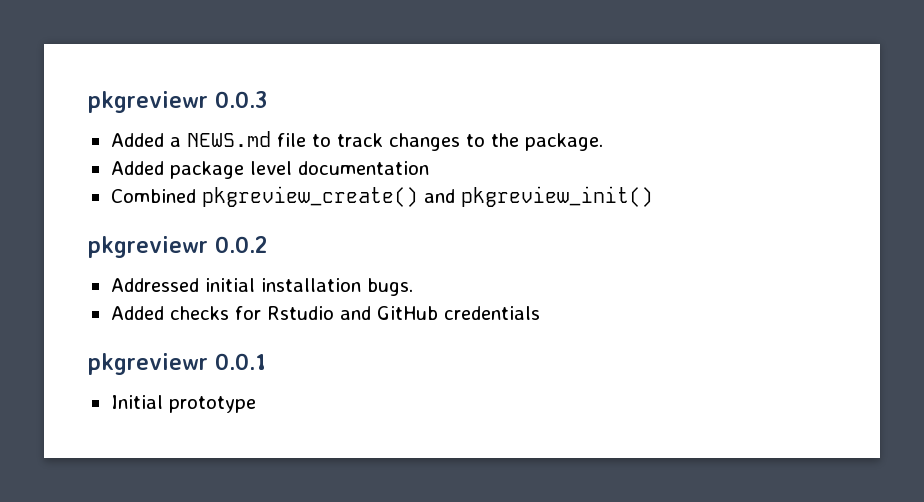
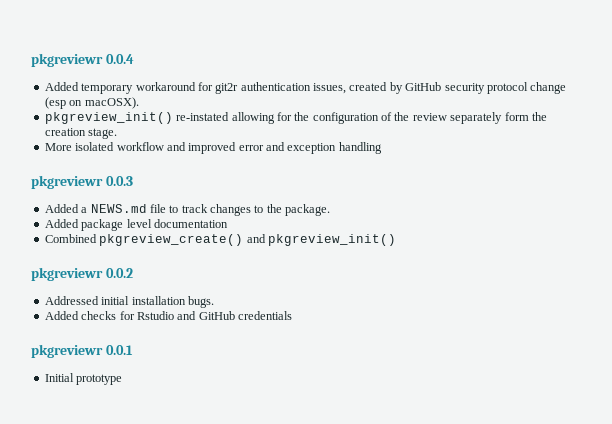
[88,91,208,113] pkgreviewr -> [31,53,134,67] [44,82,567,94] [44,97,139,109] [44,112,547,124] [44,128,118,139] [44,142,382,154] [31,175,103,189] pkgreviewr 0.0.4 // Added temporary workaround for git2r authentication issues, created by GitHub security protocol change (esp on macOSX). // pkgreview_init() re-instated allowing for the configuration of the review separately form the creation stage. // More isolated workflow and improved error and exception handling // pkgreviewr

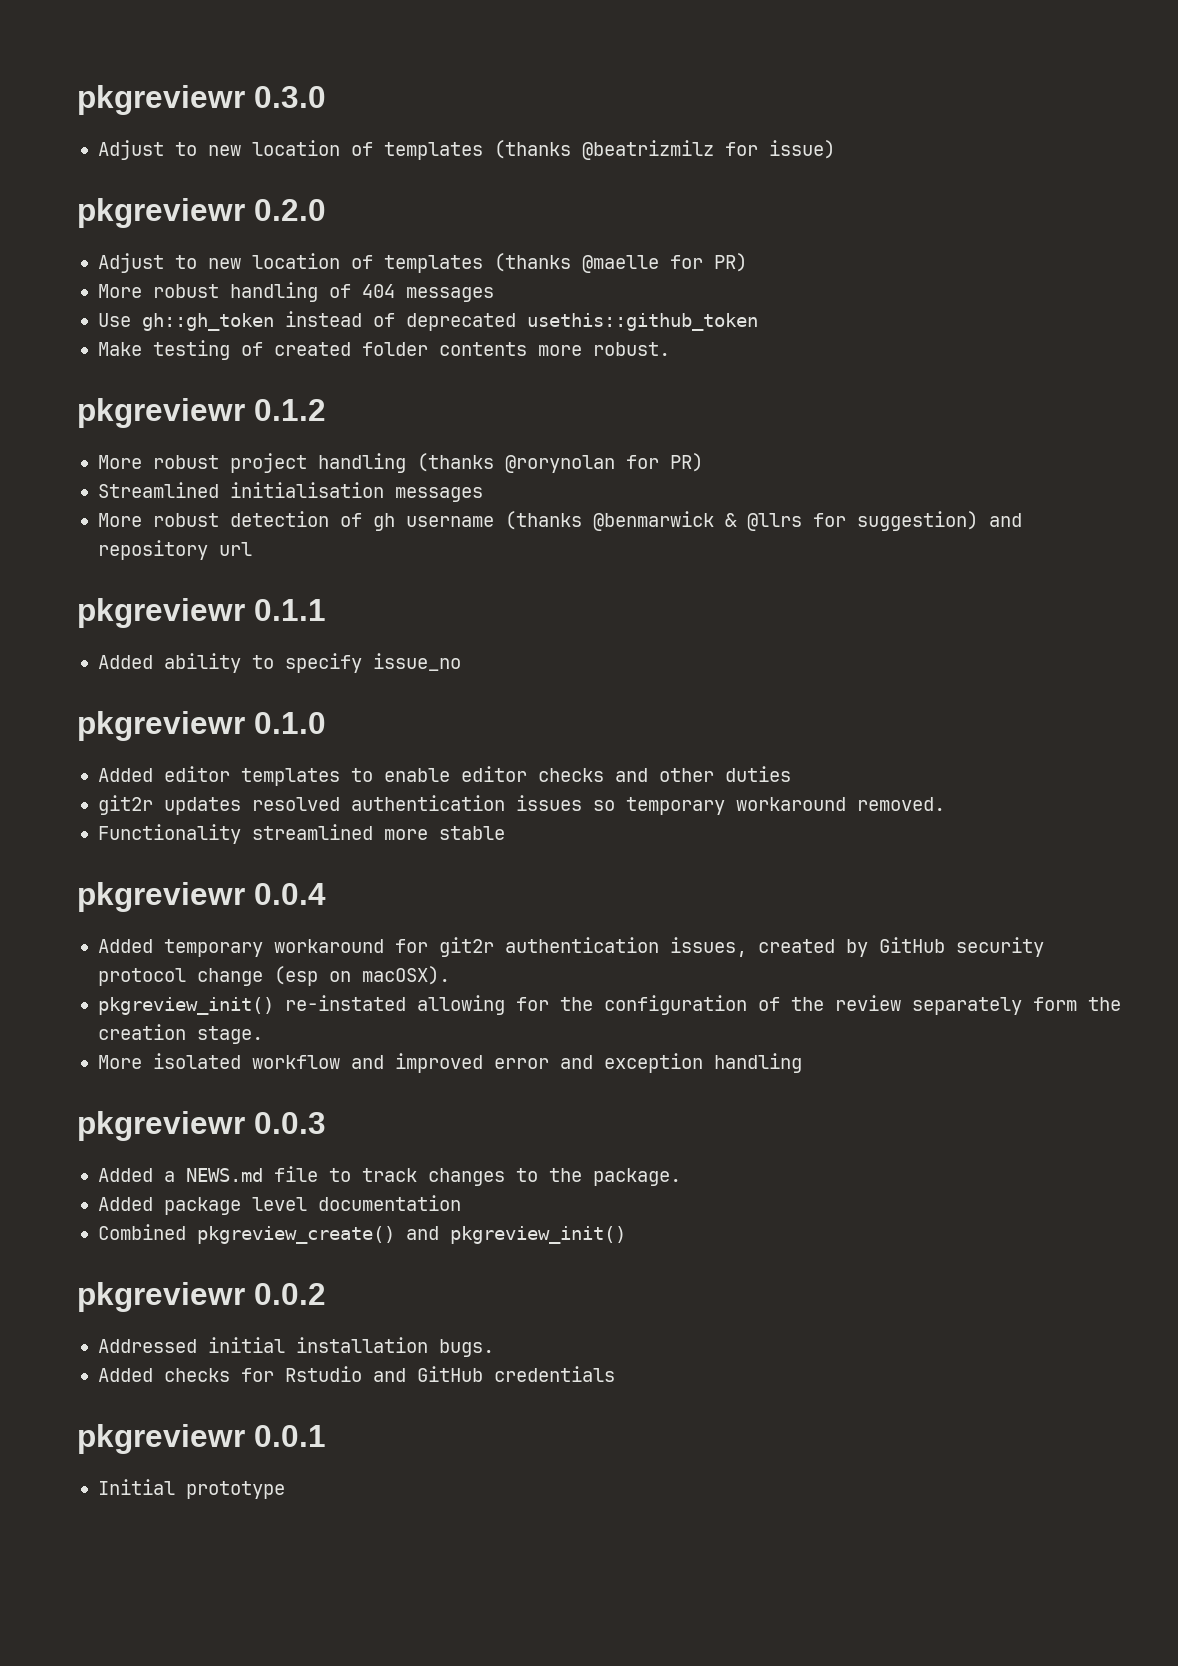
[31,53,103,67] pkgreviewr -> [77,85,326,115] [97,140,835,160] [77,198,326,228] [97,253,747,273] [97,282,494,302] [97,311,758,331] [97,340,670,360] [77,398,326,428] [97,453,703,473] [97,482,483,502] [97,511,1022,531] [97,540,252,560] [77,598,326,628] [97,653,461,673] [77,711,326,741] [97,766,791,786] [97,795,945,815] [97,824,505,844] [77,882,245,912] pkgreviewr 0.3.0 // Adjust to new location of templates (thanks @beatrizmilz for issue) // pkgreviewr 0.2.0 // Adjust to new location of templates (thanks @maelle for PR) // More robust handling of 404 messages // Use gh::gh_token instead of deprecated usethis::github_token // Make testing of created folder contents more robust. // pkgreviewr 0.1.2 // More robust project handling (thanks @rorynolan for PR) // Streamlined initialisation messages // More robust detection of gh username (thanks @benmarwick & @llrs for suggestion) and repository url // pkgreviewr 0.1.1 // Added ability to specify issue_no // pkgreviewr 0.1.0 // Added editor templates to enable editor checks and other duties // git2r updates resolved authentication issues so temporary workaround removed. // Functionality streamlined more stable // pkgreviewr

